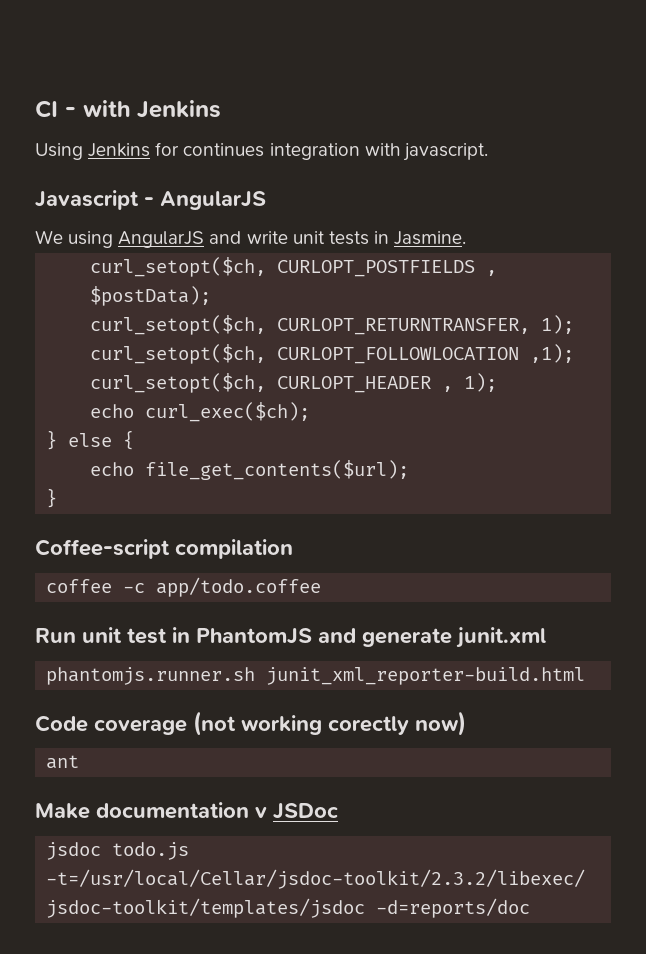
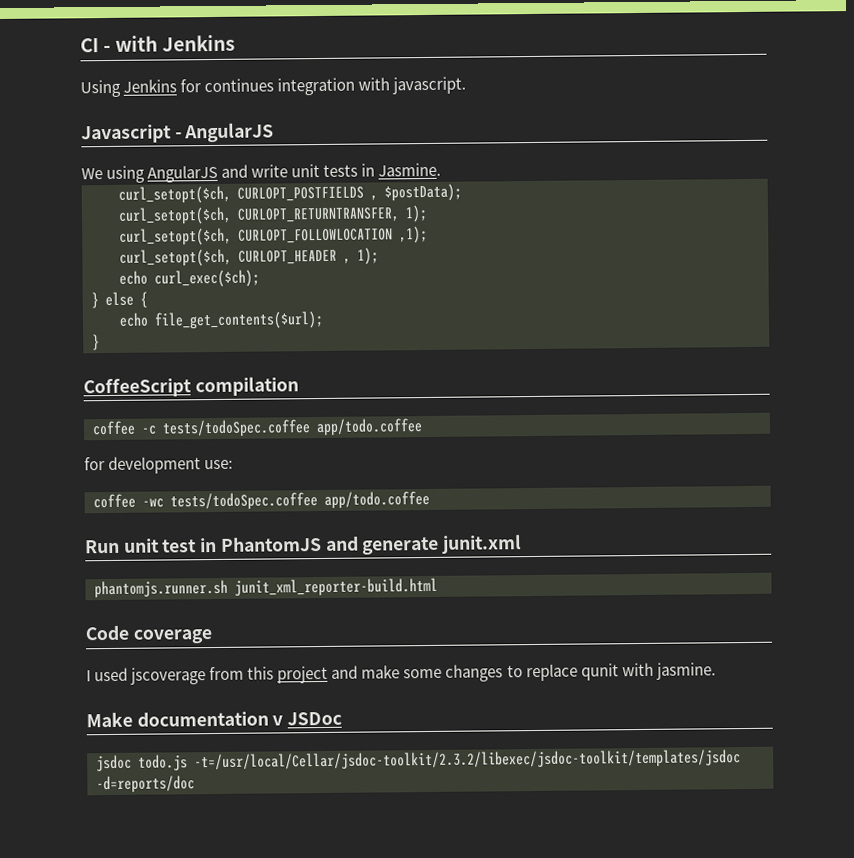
[35,539,170,559] Coffee-script -> [83,377,192,398] CoffeeScript
(146, 588) none -> [162,418,423,438] [84,456,234,475] [93,492,318,511] tests/todoSpec.coffee app/todo.coffee // for development use: // coffee -wc tests/todoSpec.coffee
[193,711,466,736] [46,755,80,769] (not working corectly now) // ant -> [86,662,716,685] // I used jscoverage from this project and make some changes to replace qunit with jasmine.

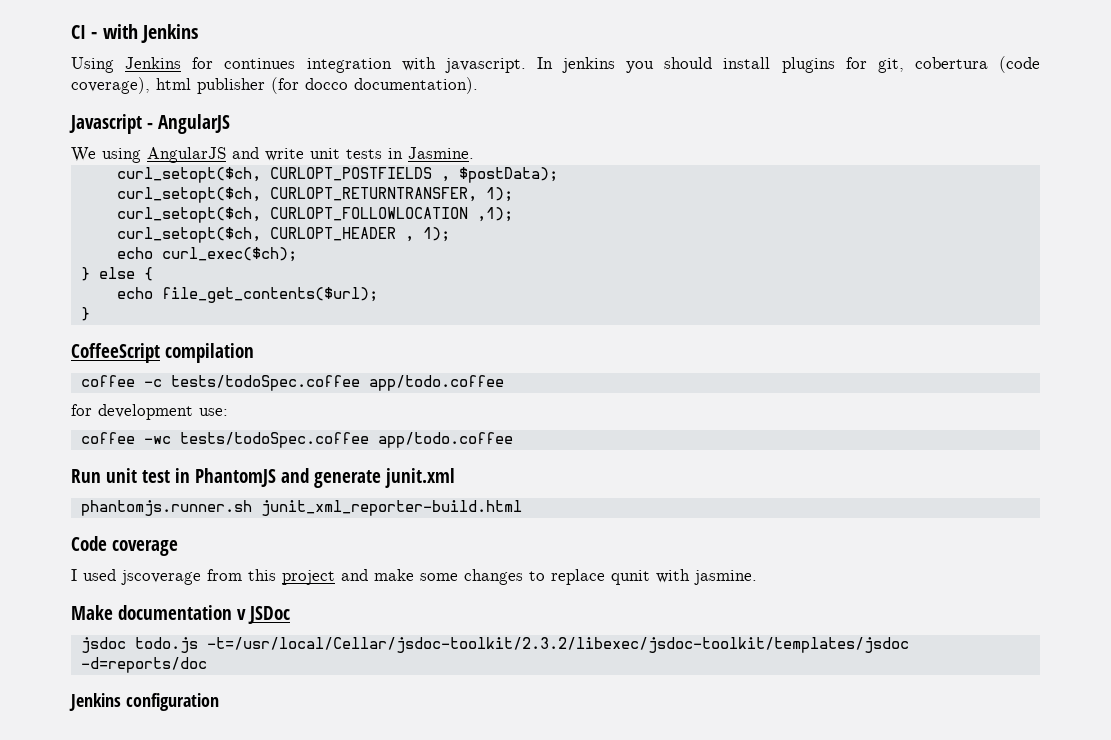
(467, 85) none -> [536,56,1040,73] [71,77,478,94] In jenkins you should install plugins for git, cobertura (code coverage), html publisher (for docco documentation).
(195, 784) none -> [69,693,219,711] // Jenkins configuration

